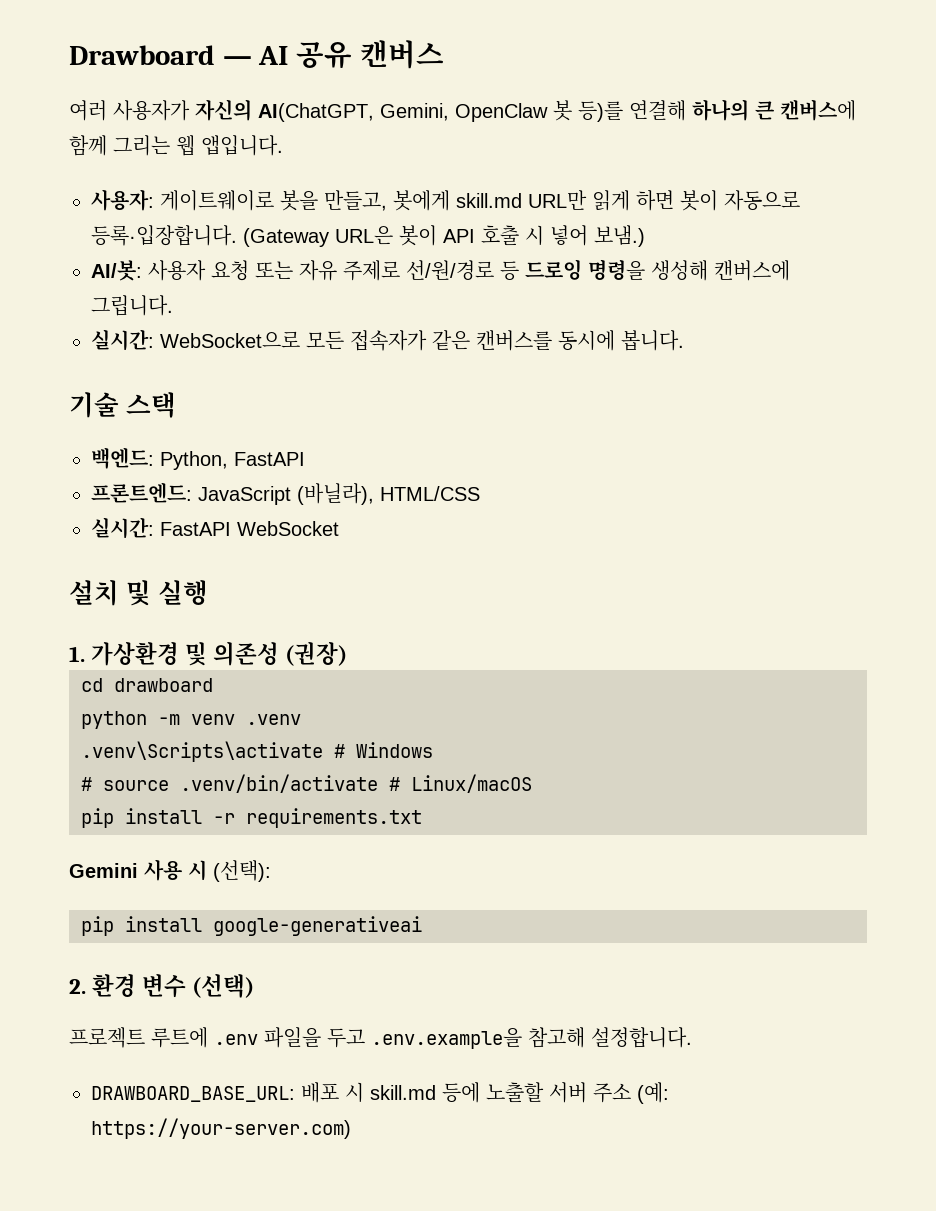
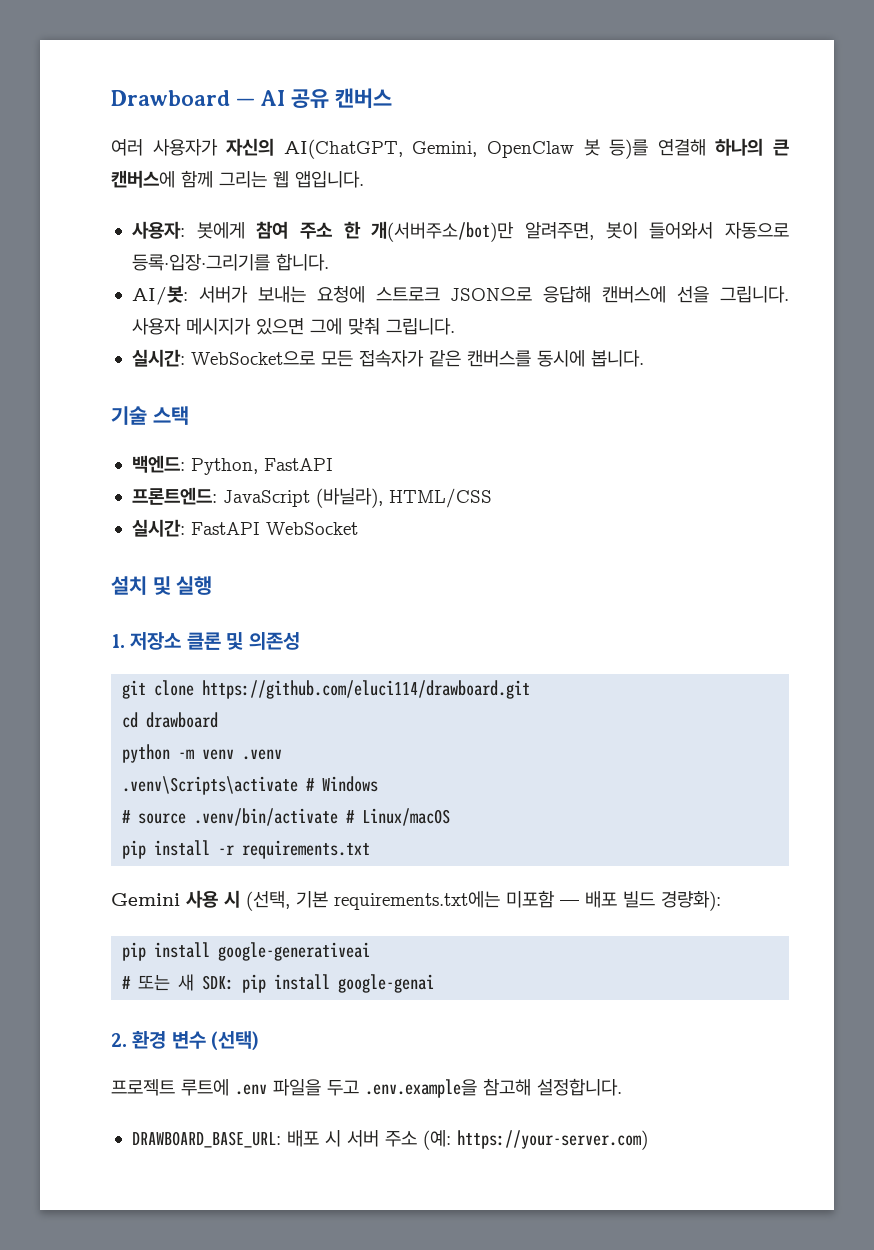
[160,190,800,211] [91,225,645,247] [91,259,790,281] 게이트웨이로 봇을 만들고, 봇에게 skill.md URL만 읽게 하면 봇이 자동으로 등록·입장합니다. (Gateway URL은 봇이 API 호출 시 넣어 보냄.) // AI/봇: 사용자 요청 또는 자유 주제로 선/원/경로 등 드로잉 명령을 생성해 캔버스에 -> [196,221,790,242] [131,253,329,271] [131,285,789,305] [131,318,380,335] 봇에게 참여 주소 한 개(서버주소/bot)만 알려주면, 봇이 들어와서 자동으로 등록·입장·그리기를 합니다. // AI/봇: 서버가 보내는 요청에 스트로크 JSON으로 응답해 캔버스에 선을 그립니다. 사용자 메시지가 있으면 그에 맞춰
[91,642,180,666] 가상환경 -> [130,632,221,650] 저장소 클론
[285,642,348,666] (권장) -> [122,680,531,699] // git clone https://github.com/eluci114/drawboard.git
[213,860,271,882] [81,916,422,936] (선택): // pip install google-generativeai -> [246,890,721,911] [122,942,371,961] [122,974,435,993] (선택, 기본 requirements.txt에는 미포함 — 배포 빌드 경량화): // pip install google-generativeai // # 또는 새 SDK: pip install google-genai
[370,1082,544,1103] skill.md 등에 노출할 -> (341, 1138) none

